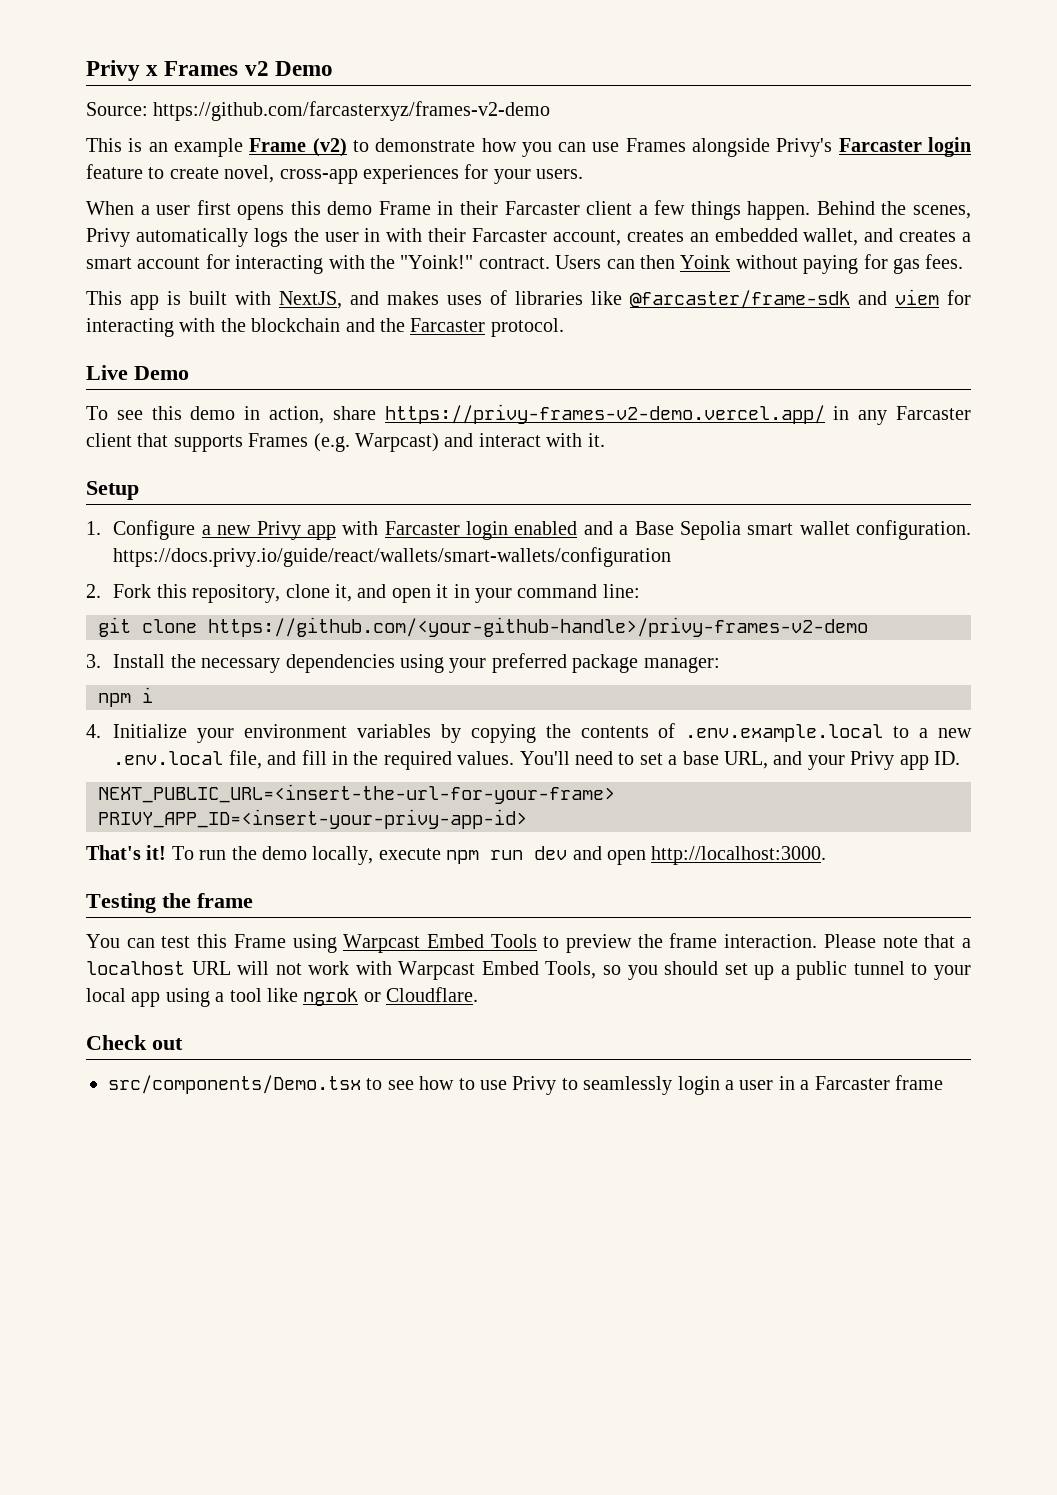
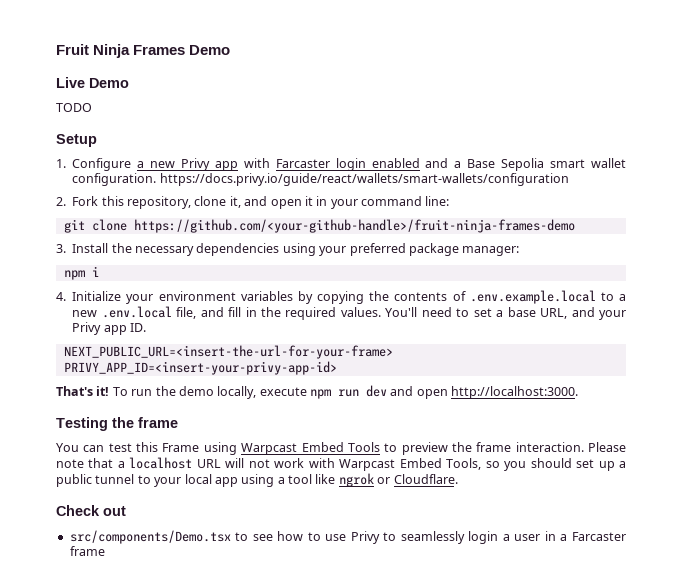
[86,60,333,81] [86,101,551,121] [86,137,971,157] [86,164,584,184] [86,200,971,220] [86,228,971,247] [86,254,964,274] [86,289,971,310] [86,318,564,337] [86,365,189,380] [86,404,971,425] [86,433,605,452] Privy x Frames v2 Demo // Source: https://github.com/farcasterxyz/frames-v2-demo // This is an example Frame (v2) to demonstrate how you can use Frames alongside Privy's Farcaster login feature to create novel, cross-app experiences for your users. // When a user first opens this demo Frame in their Farcaster client a few things happen. Behind the scenes, Privy automatically logs the user in with their Farcaster account, creates an embedded wallet, and creates a smart account for interacting with the "Yoink!" contract. Users can then Yoink without paying for gas fees. // This app is built with NextJS, and makes uses of libraries like @farcaster/frame-sdk and viem for interacting with the blockchain and the Farcaster protocol. // Live Demo // To see this demo in action, share https://privy-frames-v2-demo.vercel.app/ in any Farcaster client that supports Frames (e.g. Warpcast) and interact with it. -> [56,44,231,58] [56,77,129,88] [56,103,92,112] Fruit Ninja Frames Demo // Live Demo // TODO
[208,617,868,637] https://github.com/<your-github-handle>/privy-frames-v2-demo -> [133,219,575,233] https://github.com/<your-github-handle>/fruit-ninja-frames-demo

